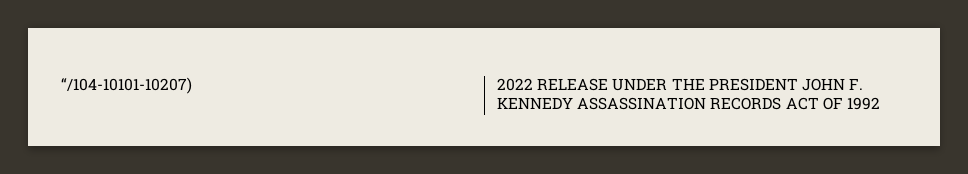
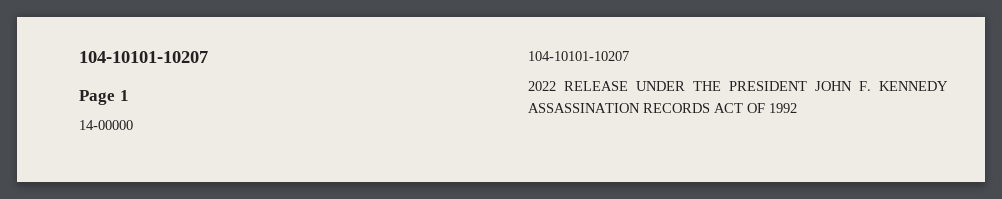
[61,77,192,94] “/104-10101-10207) -> [79,51,208,63] [79,90,129,105] [79,120,133,130] [528,51,629,61] 104-10101-10207 // Page 1 // 14-00000 // 104-10101-10207

